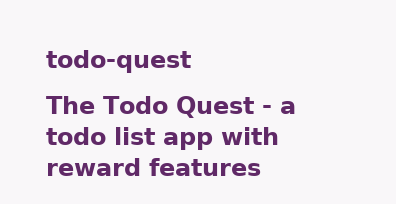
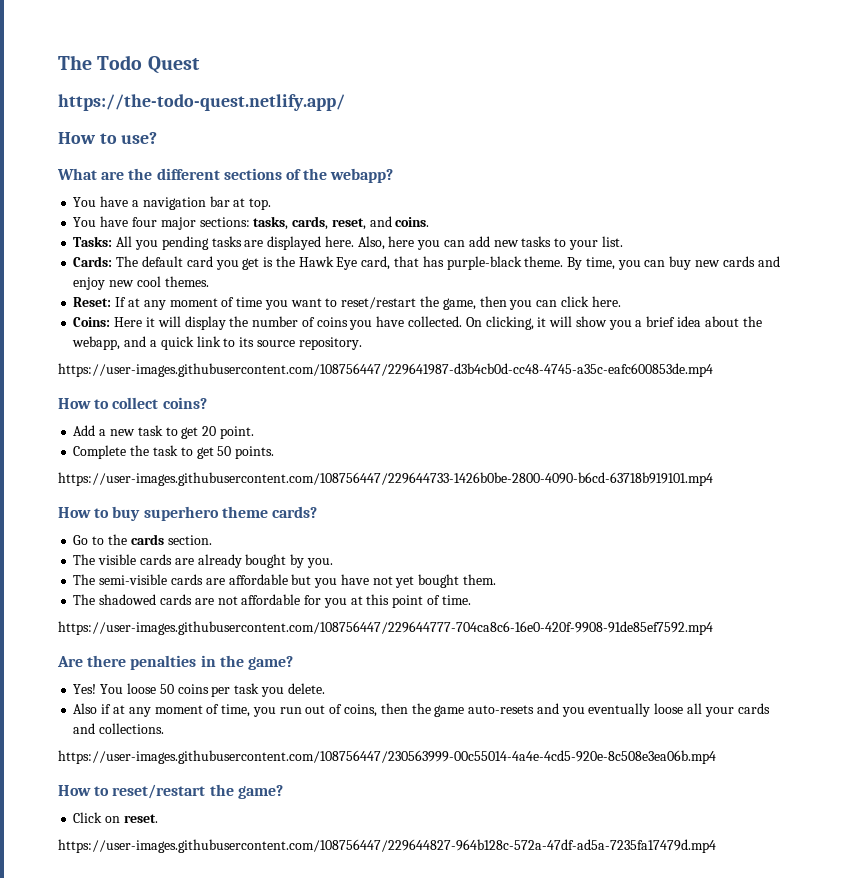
[46,50,191,73] todo-quest // -> (58, 62) none
[261,101,296,114] [46,127,279,150] [46,158,261,176] - a todo list app with reward features -> [58,94,345,111] [58,132,158,144] [57,168,394,183] [73,196,272,210] [73,216,430,230] [73,236,623,250] [73,256,780,270] [73,276,209,290] [73,296,621,310] [73,316,762,330] [72,336,362,350] [58,363,713,377] [58,397,207,409] [73,425,254,439] [73,445,275,459] [58,472,713,486] [58,506,317,521] [73,534,212,545] [73,554,333,568] [73,574,496,588] [73,594,471,608] [58,621,713,635] [57,655,293,670] [73,683,325,697] [73,703,770,717] [73,723,165,734] [58,750,716,764] [58,784,283,799] [73,812,158,823] [58,839,716,853] // https://the-todo-quest.netlify.app/ // How to use? // What are the different sections of the webapp? // You have a navigation bar at top. // You have four major sections: tasks, cards, reset, and coins. // Tasks: All you pending tasks are displayed here. Also, here you can add new tasks to your list. // Cards: The default card you get is the Hawk Eye card, that has purple-black theme. By time, you can buy new cards and enjoy new cool themes. // Reset: If at any moment of time you want to reset/restart the game, then you can click here. // Coins: Here it will display the number of coins you have collected. On clicking, it will show you a brief idea about the webapp, and a quick link to its source repository. // https://user-images.githubusercontent.com/108756447/229641987-d3b4cb0d-cc48-4745-a35c-eafc600853de.mp4 // How to collect coins? // Add a new task to get 20 point. // Complete the task to get 50 points. // https://user-images.githubusercontent.com/108756447/229644733-1426b0be-2800-4090-b6cd-63718b919101.mp4 // How to buy superhero theme cards? // Go to the cards section. // The visible cards are already bought by you. // The semi-visible cards are affordable but you have not yet bought them. // The shadowed cards are not affordable for you at this point of time. // https://user-images.githubusercontent.com/108756447/229644777-704ca8c6-16e0-420f-9908-91de85ef7592.mp4 // Are there penalties in the game? // Yes! You loose 50 coins per task you delete. // Also if at any moment of time, you run out of coins, then the game auto-resets and you eventually loose all your cards and collections. // https://user-images.githubusercontent.com/108756447/230563999-00c55014-4a4e-4cd5-920e-8c508e3ea06b.mp4 // How to reset/restart the game? // Click on reset. // https://user-images.githubusercontent.com/108756447/229644827-964b128c-572a-47df-ad5a-7235fa17479d.mp4

